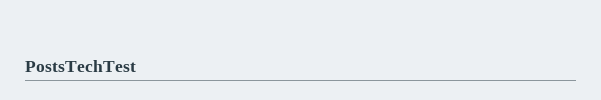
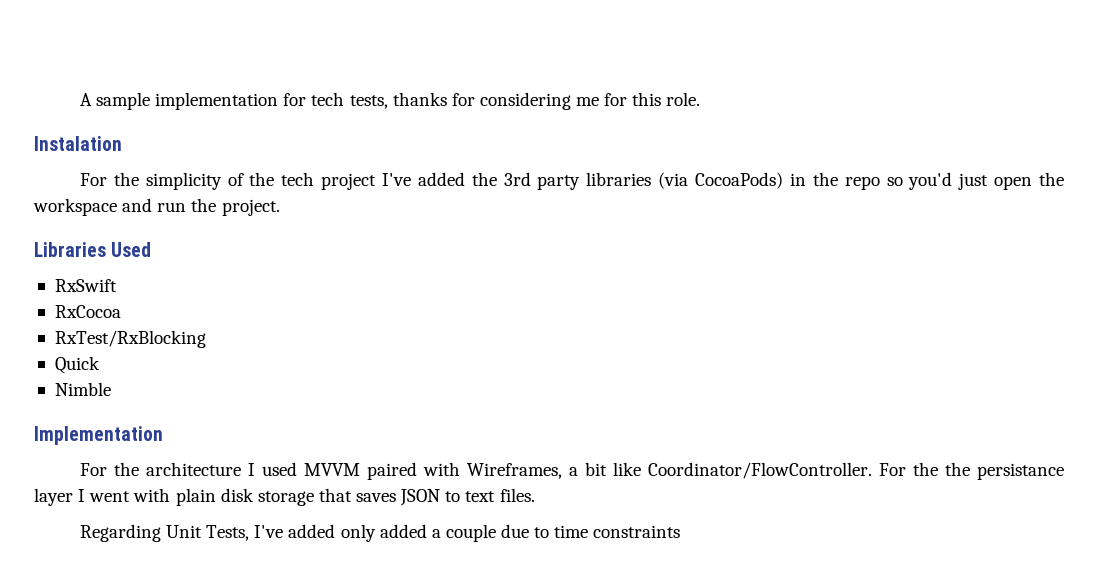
[25,60,136,72] PostsTechTest -> [79,92,701,110] [34,136,122,151] [79,172,1065,190] [33,198,280,216] [34,242,152,257] [54,279,117,292] [54,305,121,318] [54,330,206,348] [54,356,100,374] [54,382,111,396] [34,426,163,445] [79,462,1065,480] [34,488,535,506] [79,524,681,542] A sample implementation for tech tests, thanks for considering me for this role. // Instalation // For the simplicity of the tech project I've added the 3rd party libraries (via CocoaPods) in the repo so you'd just open the workspace and run the project. // Libraries Used // RxSwift // RxCocoa // RxTest/RxBlocking // Quick // Nimble // Implementation // For the architecture I used MVVM paired with Wireframes, a bit like Coordinator/FlowController. For the the persistance layer I went with plain disk storage that saves JSON to text files. // Regarding Unit Tests, I've added only added a couple due to time constraints

